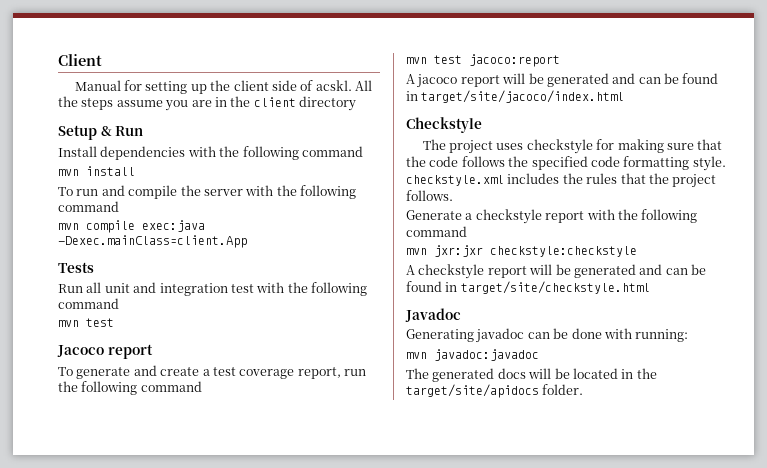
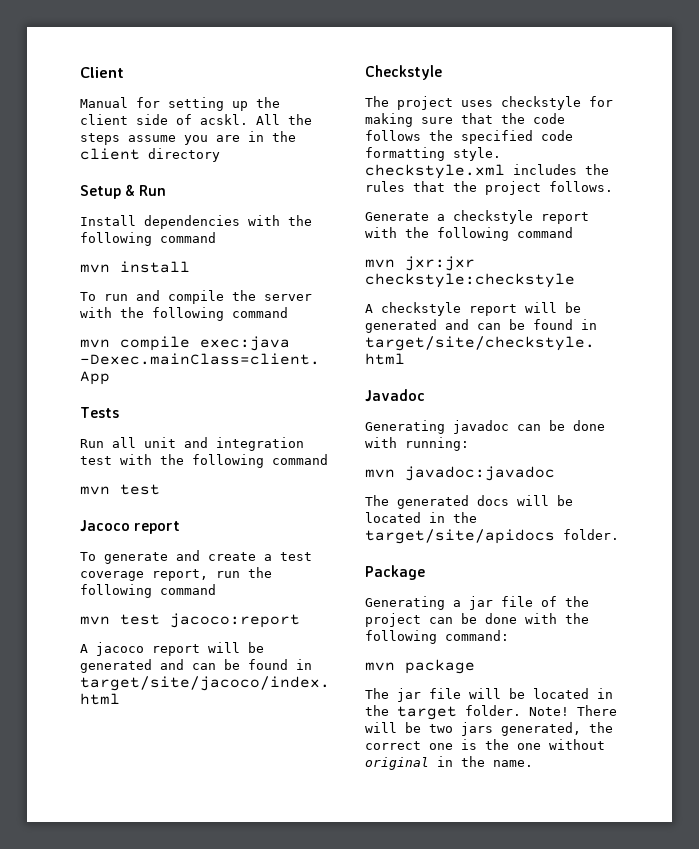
(584, 389) none -> [365,565,425,580] [365,596,589,610] [365,613,589,627] [365,630,509,644] [365,659,475,674] [365,688,613,702] [365,705,617,720] [365,722,613,736] [365,739,605,750] [365,756,533,770] // Package // Generating a jar file of the project can be done with the following command: // mvn package // The jar file will be located in the target folder. Note! There will be two jars generated, the correct one is the one without original in the name.

